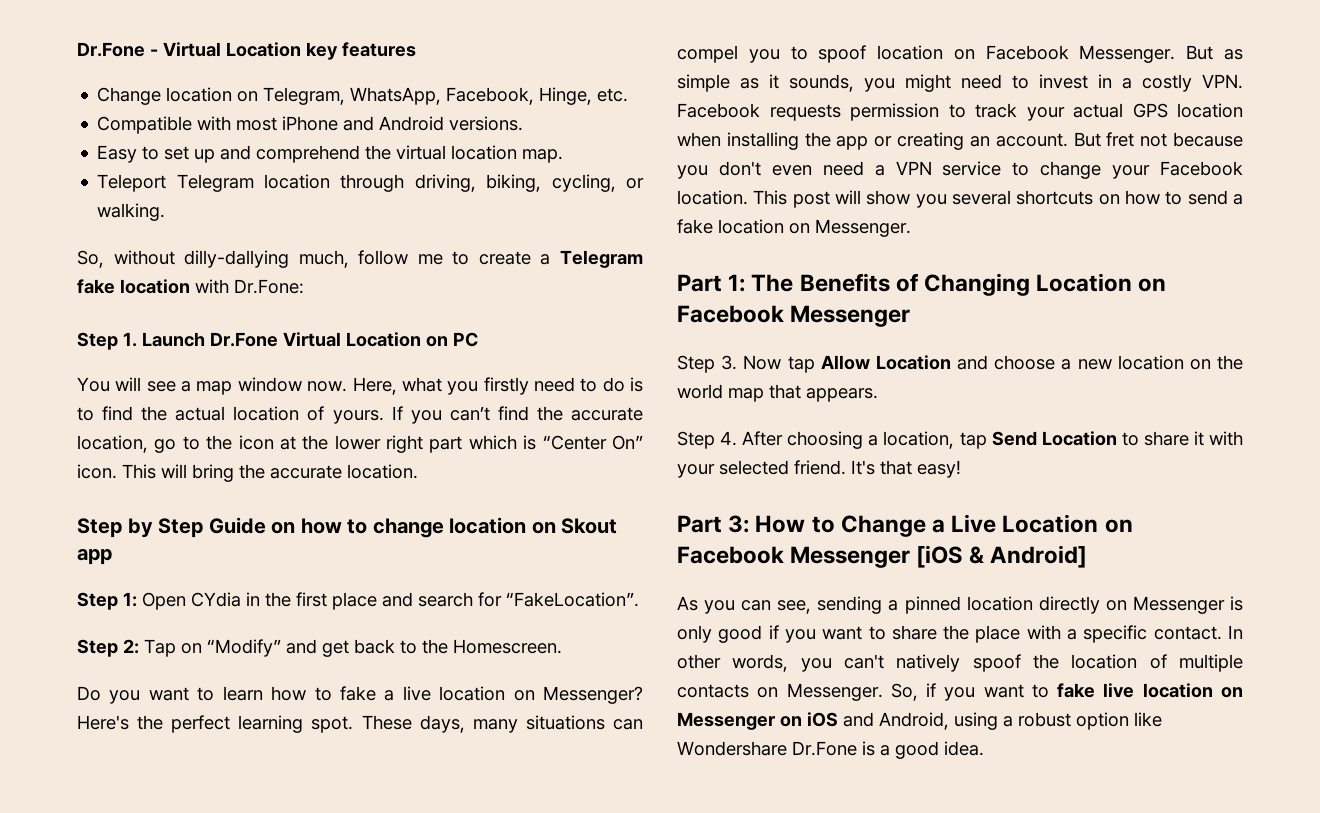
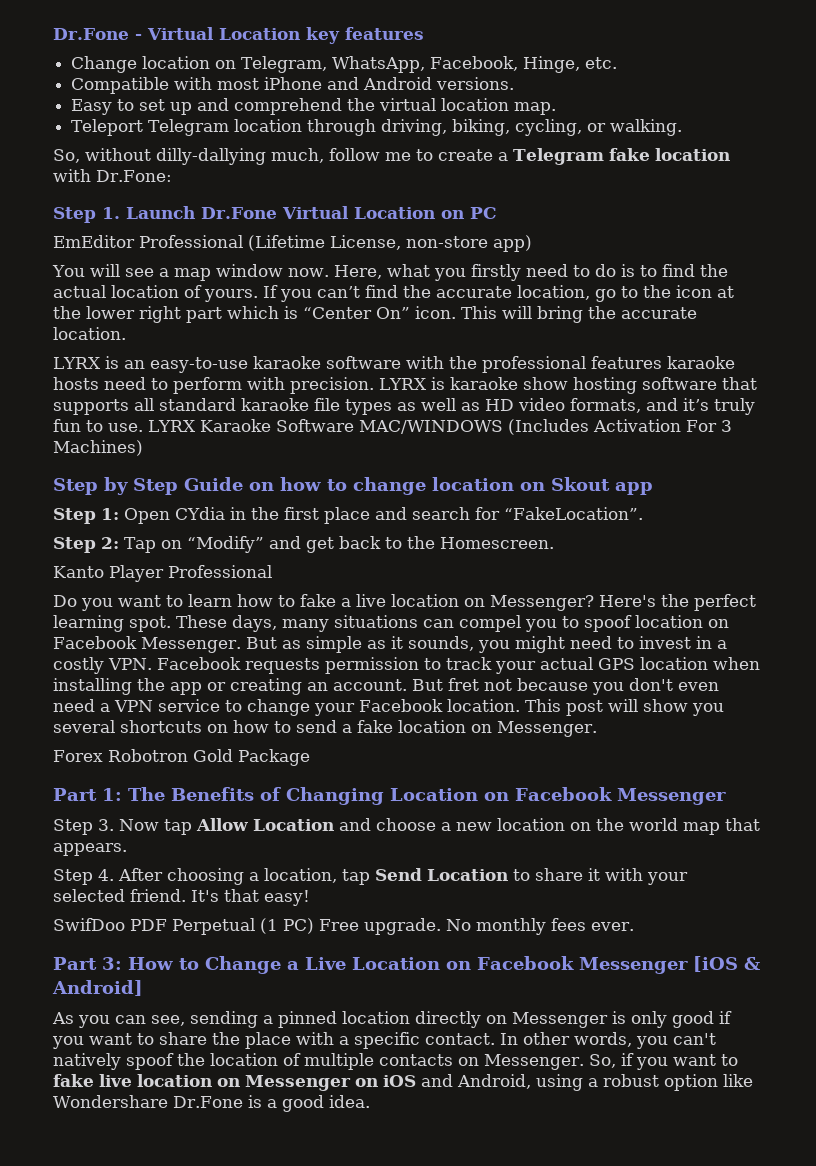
(478, 339) none -> [53,235,532,252] // EmEditor Professional (Lifetime License, non-store app)
(418, 471) none -> [53,356,735,373] [53,377,757,394] [53,398,755,415] [53,419,732,435] [53,440,143,456] // LYRX is an easy-to-use karaoke software with the professional features karaoke hosts need to perform with precision. LYRX is karaoke show hosting software that supports all standard karaoke file types as well as HD video formats, and it’s truly fun to use. LYRX Karaoke Software MAC/WINDOWS (Includes Activation For 3 Machines)
(562, 646) none -> [53,565,272,582] // Kanto Player Professional
(911, 228) none -> [53,749,310,766] // Forex Robotron Gold Package
(961, 469) none -> [53,918,634,935] // SwifDoo PDF Perpetual (1 PC) Free upgrade. No monthly fees ever.

